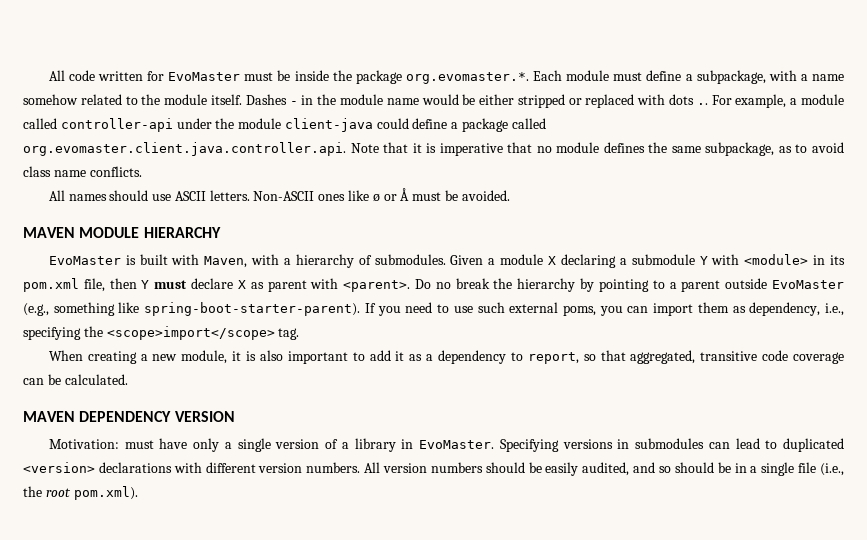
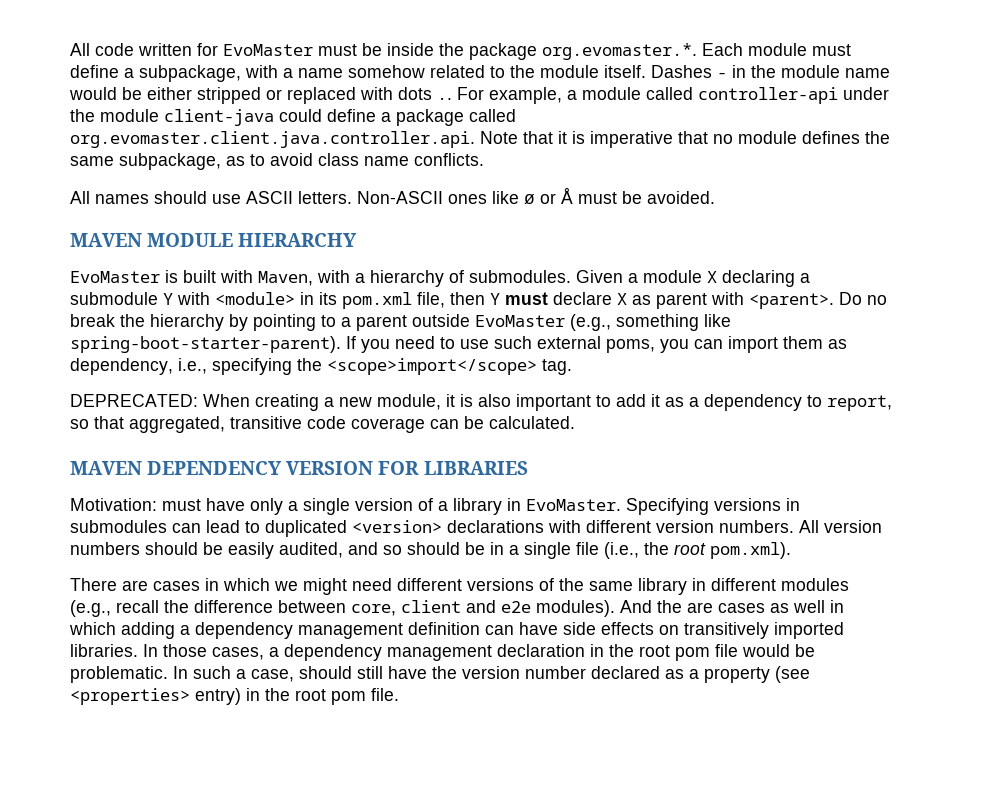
(300, 334) none -> [70,394,198,407] DEPRECATED:
(235, 416) none -> [378,461,528,475] FOR LIBRARIES
(138, 493) none -> [70,578,849,595] [70,600,844,617] [69,622,844,639] [70,644,815,661] [70,666,810,683] [70,688,399,705] // There are cases in which we might need different versions of the same library in different modules (e.g., recall the difference between core, client and e2e modules). And the are cases as well in which adding a dependency management definition can have side effects on transitively imported libraries. In those cases, a dependency management declaration in the root pom file would be problematic. In such a case, should still have the version number declared as a property (see <properties> entry) in the root pom file.

